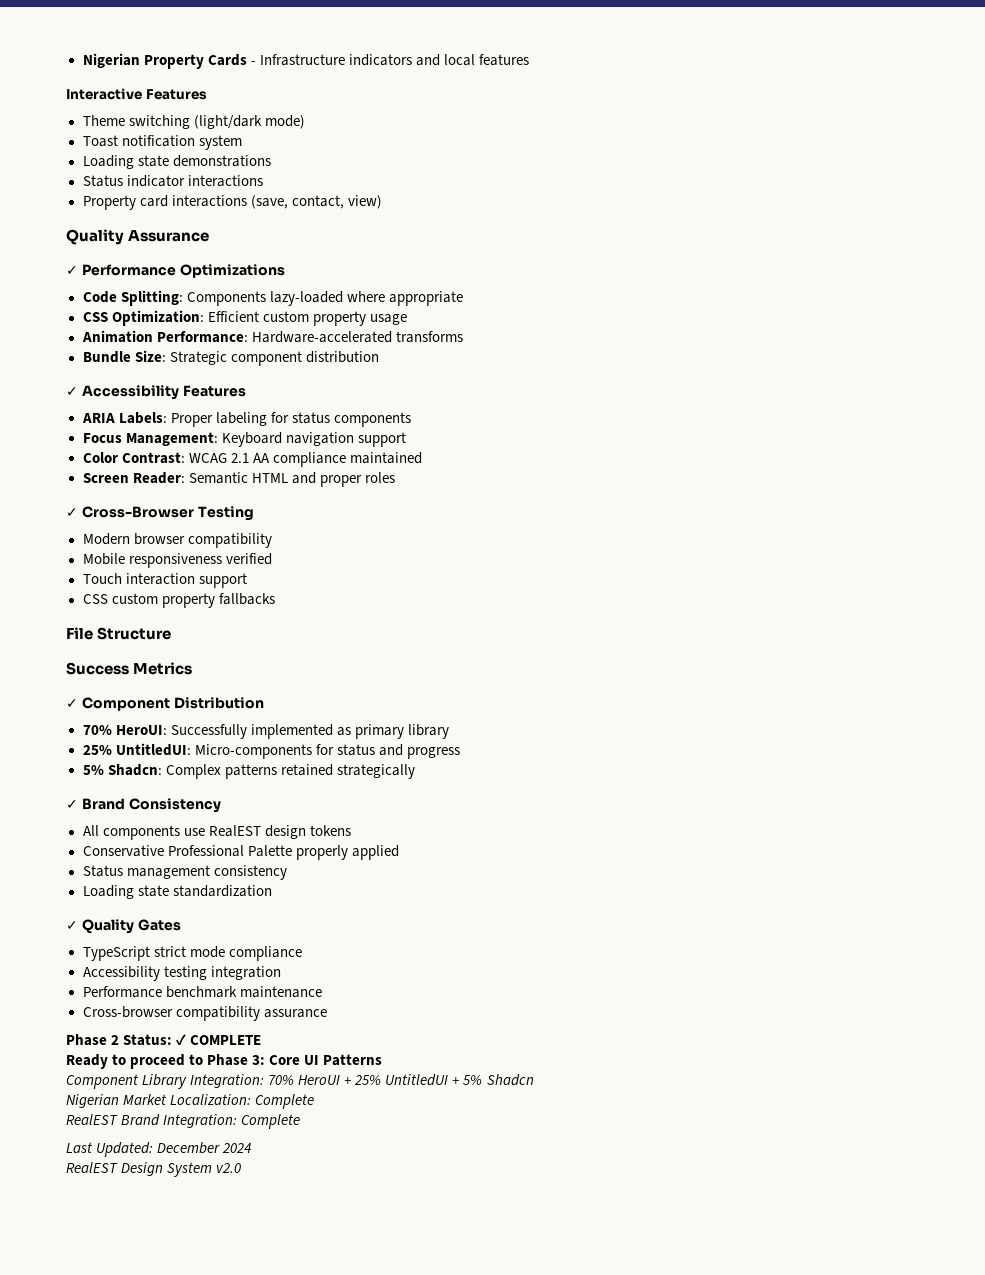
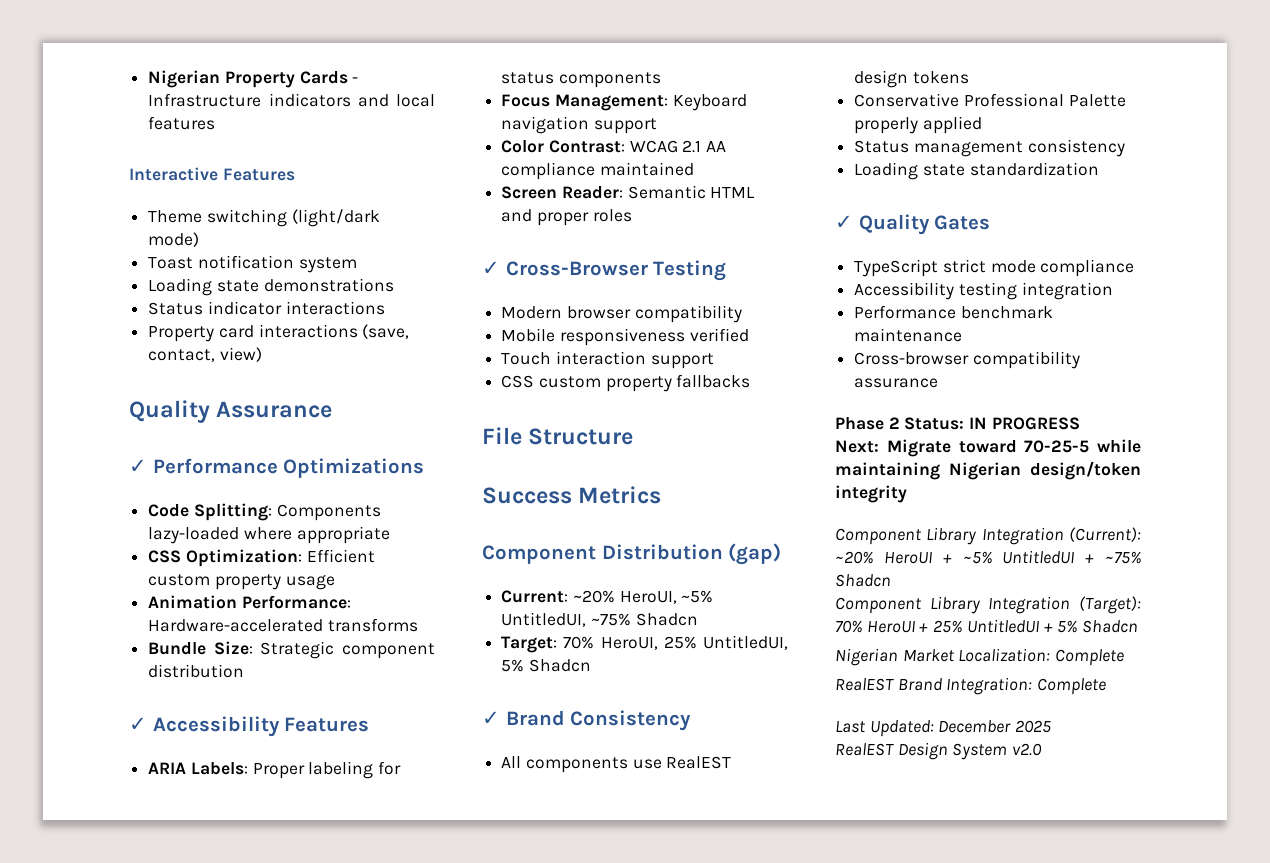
[66,699,78,708] ✓ -> (662, 495) none
[82,724,449,739] [82,743,460,759] [82,764,415,779] // 70% HeroUI: Successfully implemented as primary library // 25% UntitledUI: Micro-components for status and progress // 5% Shadcn: Complex patterns retained strategically -> [728,543,782,565] [501,590,714,604] [501,612,698,627] [501,635,788,653] [501,659,591,672] (gap) // Current: ~20% HeroUI, ~5% UntitledUI, ~75% Shadcn // Target: 70% HeroUI, 25% UntitledUI, 5% Shadcn
[176,1034,262,1045] [66,1054,383,1069] [66,1074,265,1089] ✓ COMPLETE // Ready to proceed to Phase 3: Core UI Patterns // Component Library Integration: -> [969,417,1080,430] [835,439,1141,457] [835,461,1141,480] [835,485,907,503] [835,527,1141,545] [835,550,1141,564] [835,574,891,587] [835,596,1141,614] IN PROGRESS // Next: Migrate toward 70-25-5 while maintaining Nigerian design/token integrity // Component Library Integration (Current): ~20% HeroUI + ~5% UntitledUI + ~75% Shadcn // Component Library Integration (Target):
[222,1143,252,1153] 2024 -> [1015,720,1052,733] 2025

